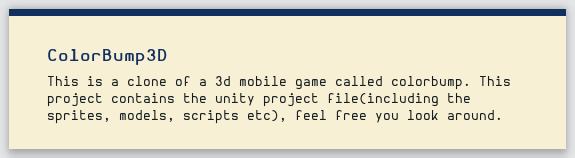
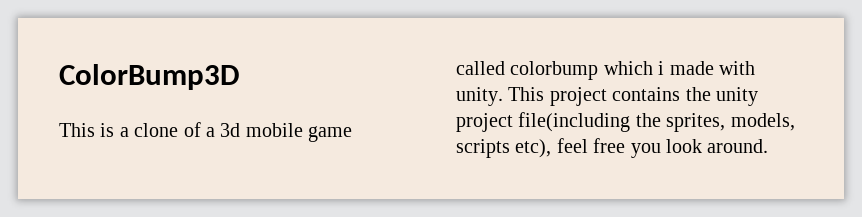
[391,76,471,90] colorbump. -> [510,61,755,80] [456,87,503,106] colorbump which i made with unity.

